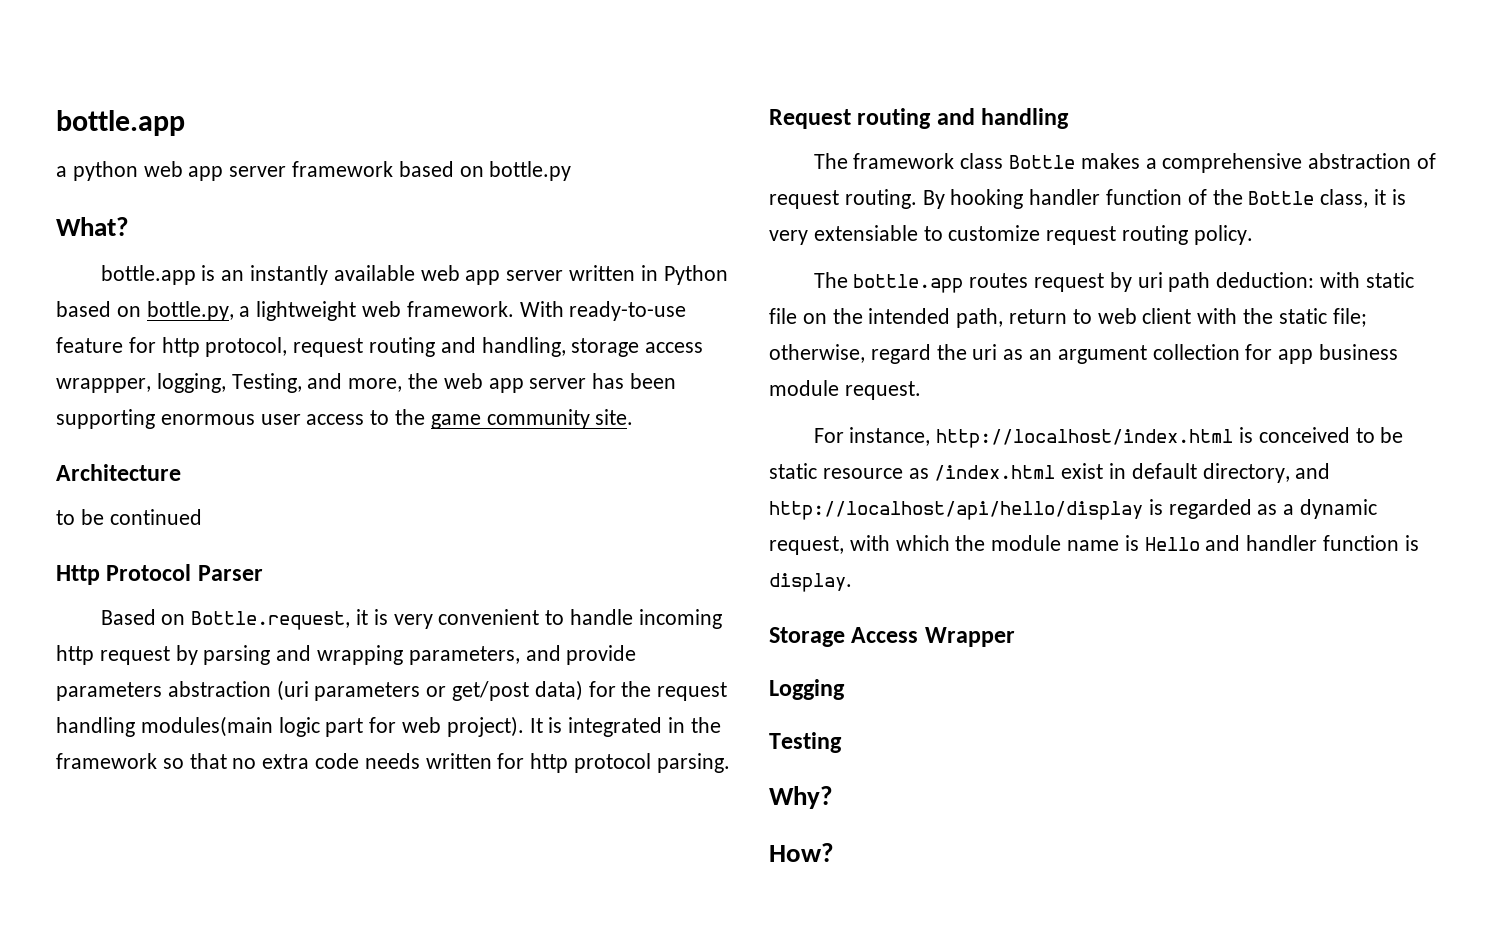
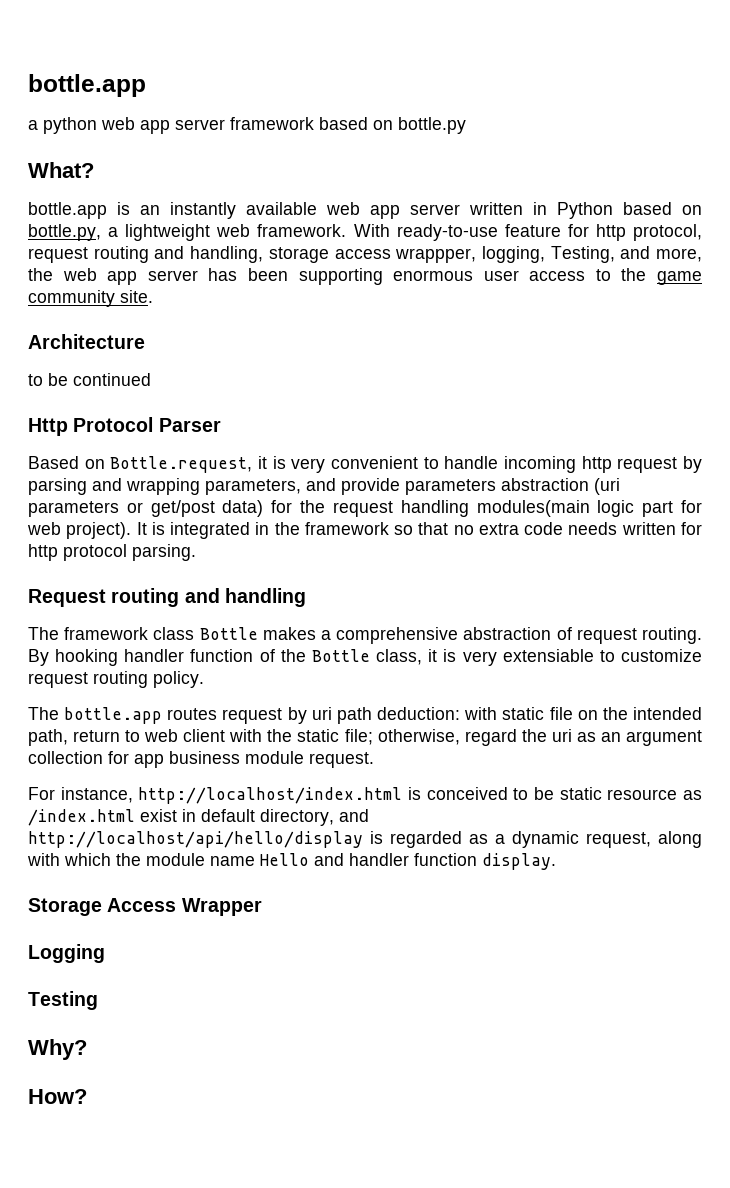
(844, 545) none -> [658,831,702,848] along
[1124,535,1139,551] is -> (255, 861) none
[1404,535,1419,551] is -> (477, 859) none

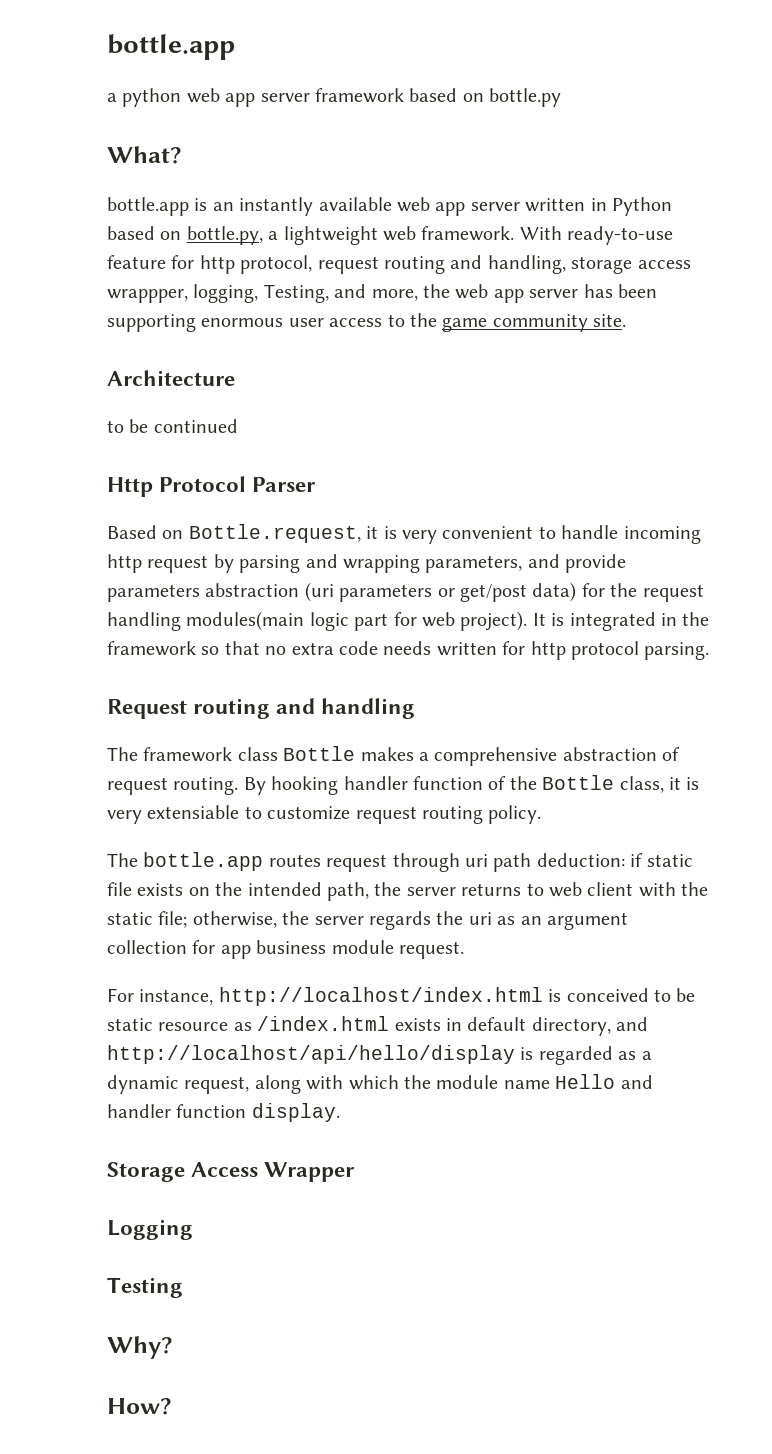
[287,707,307,724] by -> [392,853,460,872] through
[464,707,498,720] with -> [630,853,644,867] if
(573, 713) none -> [137,883,184,896] exists
[73,730,121,742] return -> [374,882,522,896] the server returns
[464,729,517,746] regard -> [282,911,431,930] the server regards
[140,809,177,822] exist -> [394,1018,441,1031] exists

